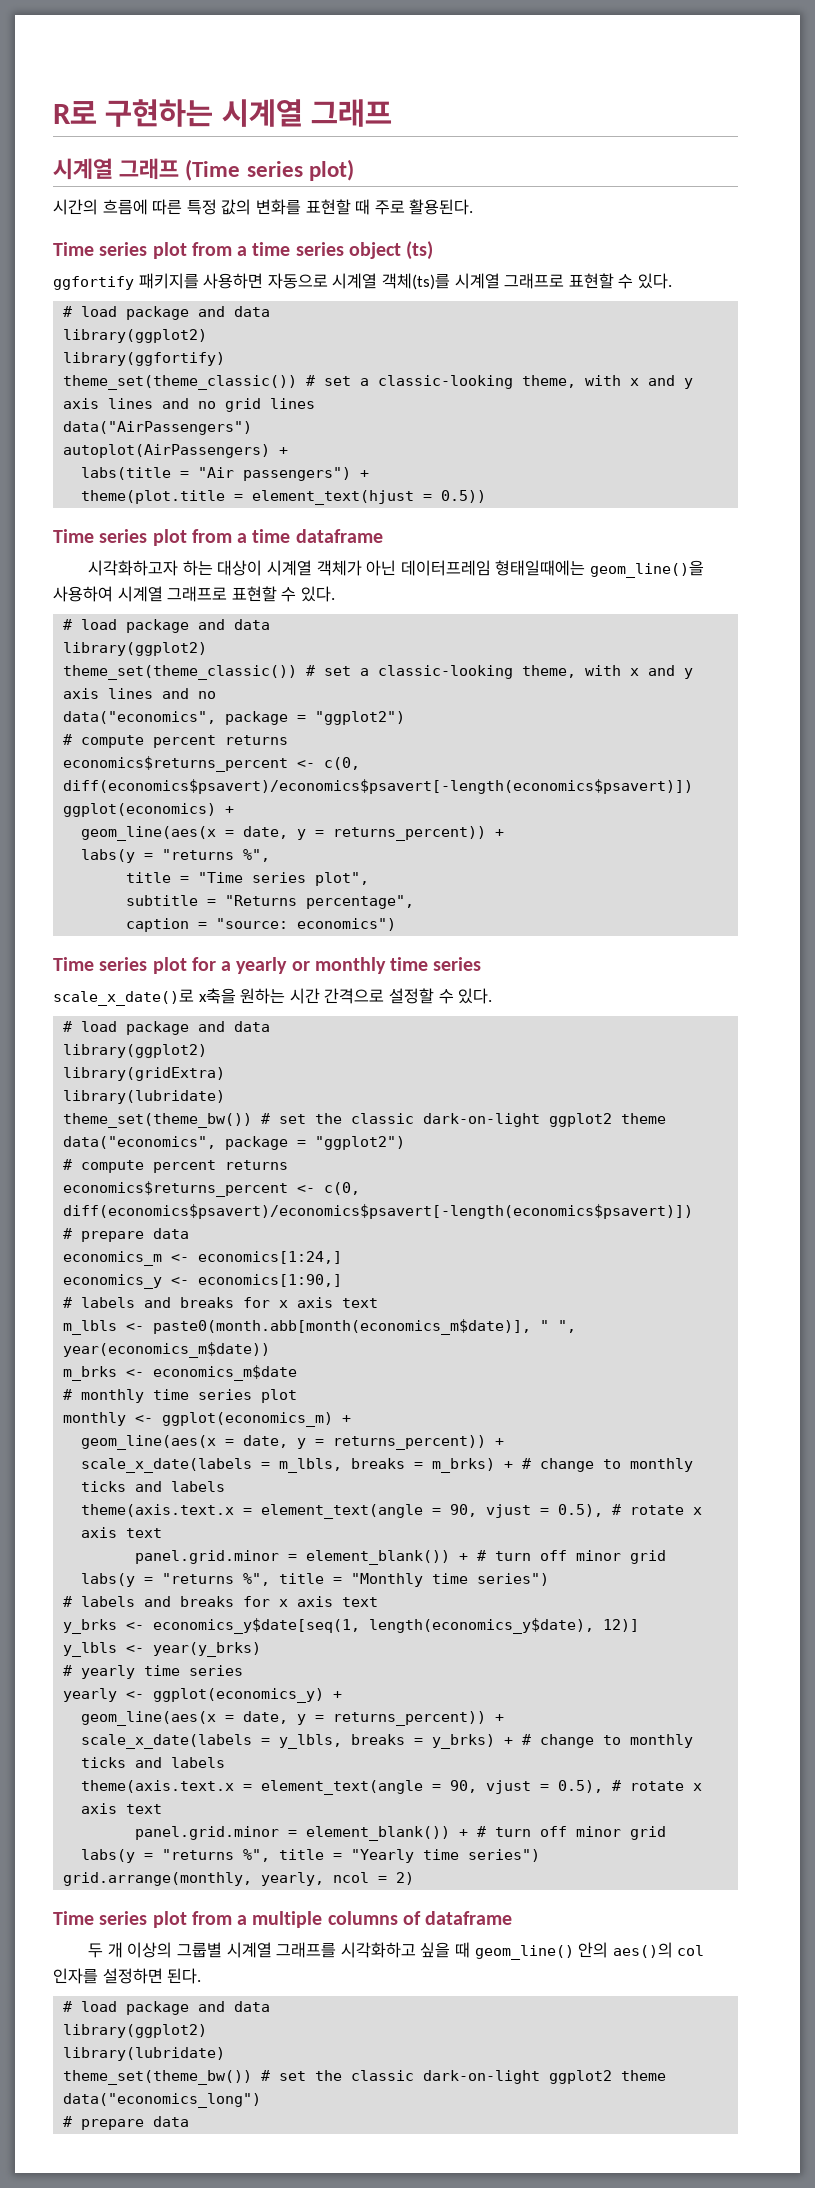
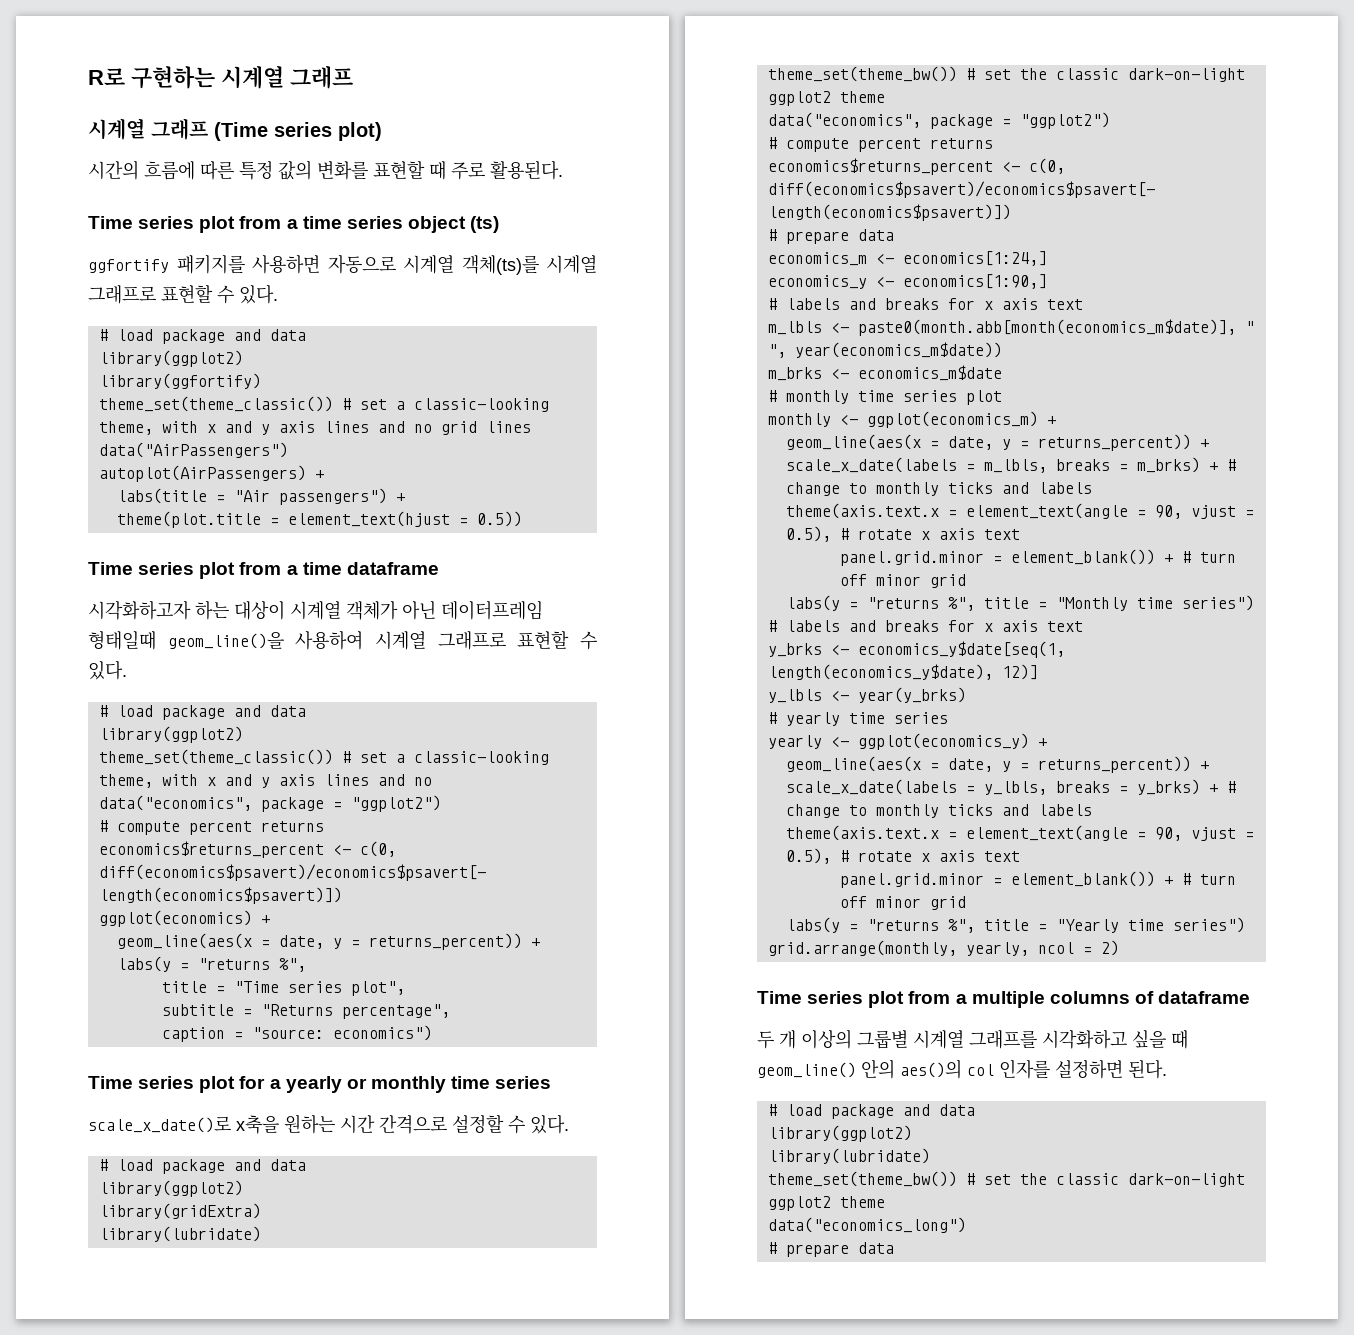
[495,560,586,576] 형태일때에는 -> [88,631,156,650] 형태일때

